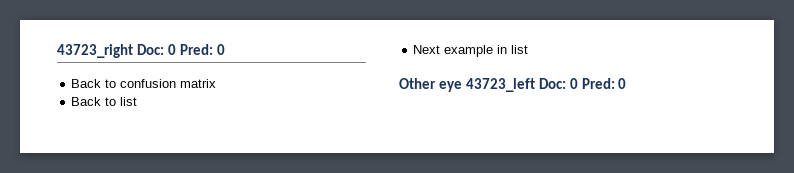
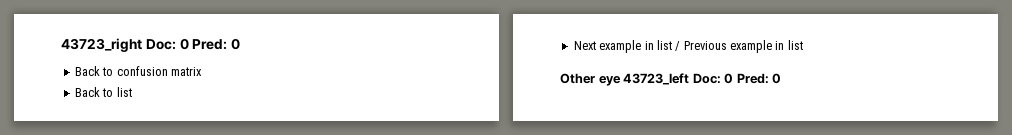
(529, 49) none -> [675,40,803,53] / Previous example in list

